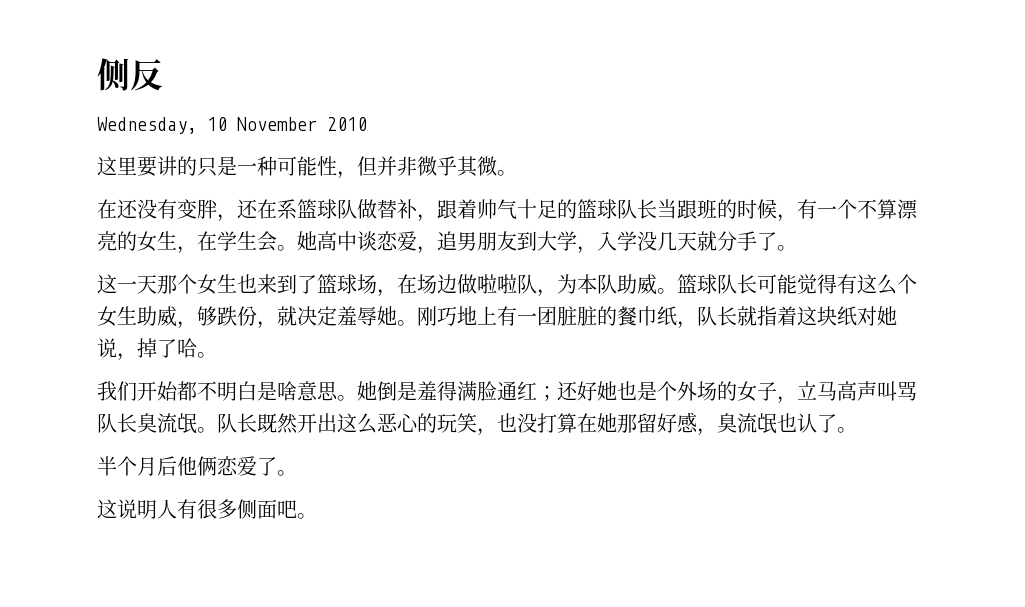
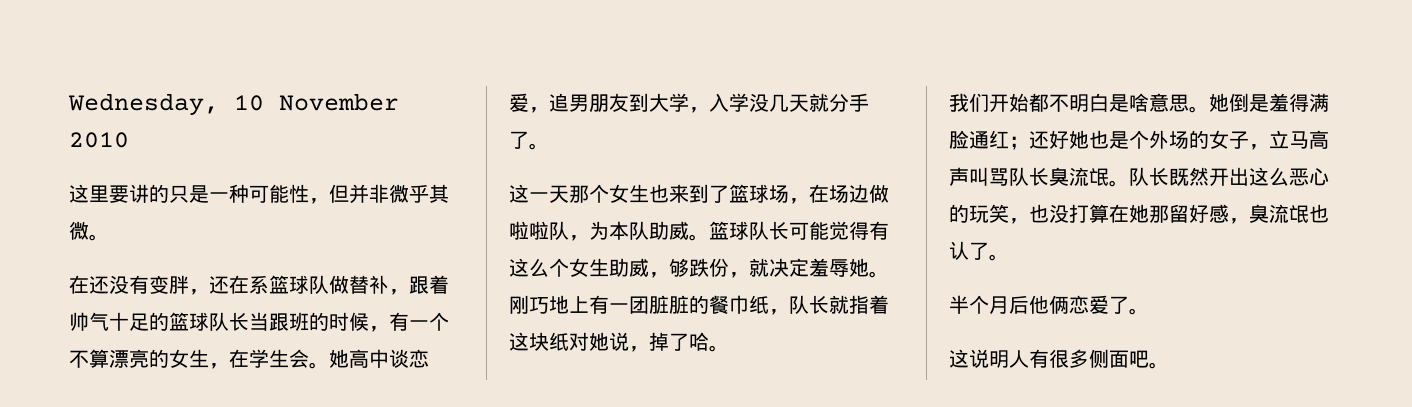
[97,58,163,91] 侧反 // -> (68, 104) none

